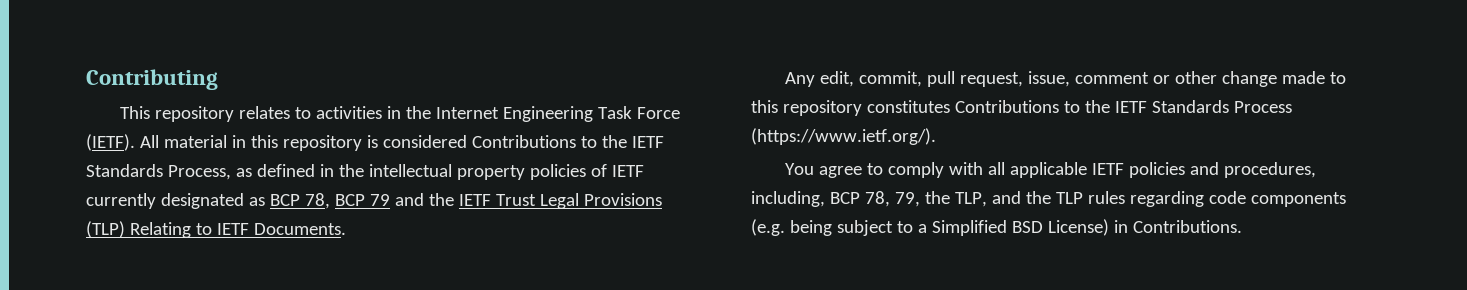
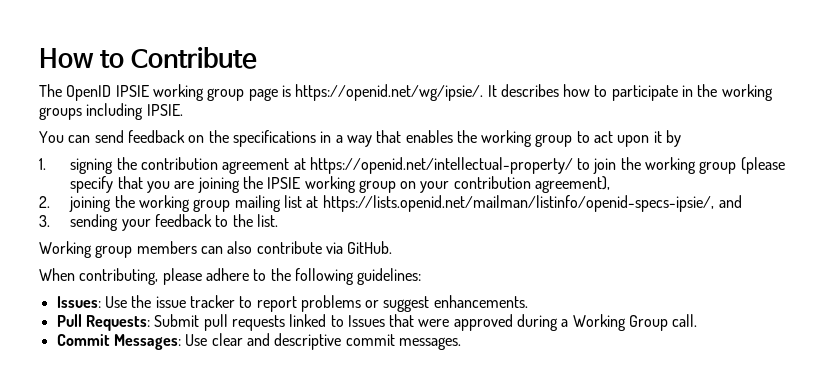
[86,69,218,90] [119,106,680,122] [86,134,664,151] [86,164,644,180] [86,193,662,209] [86,221,346,238] [784,71,1346,87] [751,100,1292,116] [751,128,936,145] [784,162,1316,178] [751,191,1346,207] [751,219,1242,236] Contributing // This repository relates to activities in the Internet Engineering Task Force (IETF). All material in this repository is considered Contributions to the IETF Standards Process, as defined in the intellectual property policies of IETF currently designated as BCP 78, BCP 79 and the IETF Trust Legal Provisions (TLP) Relating to IETF Documents. // Any edit, commit, pull request, issue, comment or other change made to this repository constitutes Contributions to the IETF Standards Process (https://www.ietf.org/). // You agree to comply with all applicable IETF policies and procedures, including, BCP 78, 79, the TLP, and the TLP rules regarding code components (e.g. being subject to a Simplified BSD License) in Contributions. -> [39,47,257,69] [39,84,773,101] [39,103,183,120] [39,130,682,147] [39,157,785,174] [70,176,611,193] [39,195,742,212] [39,214,278,231] [39,241,393,258] [39,268,422,285] [56,295,528,312] [56,314,698,331] [56,333,461,350] How to Contribute // The OpenID IPSIE working group page is https://openid.net/wg/ipsie/. It describes how to participate in the working groups including IPSIE. // You can send feedback on the specifications in a way that enables the working group to act upon it by // 1. signing the contribution agreement at https://openid.net/intellectual-property/ to join the working group (please specify that you are joining the IPSIE working group on your contribution agreement), // 2. joining the working group mailing list at https://lists.openid.net/mailman/listinfo/openid-specs-ipsie/, and // 3. sending your feedback to the list. // Working group members can also contribute via GitHub. // When contributing, please adhere to the following guidelines: // Issues: Use the issue tracker to report problems or suggest enhancements. // Pull Requests: Submit pull requests linked to Issues that were approved during a Working Group call. // Commit Messages: Use clear and descriptive commit messages.

